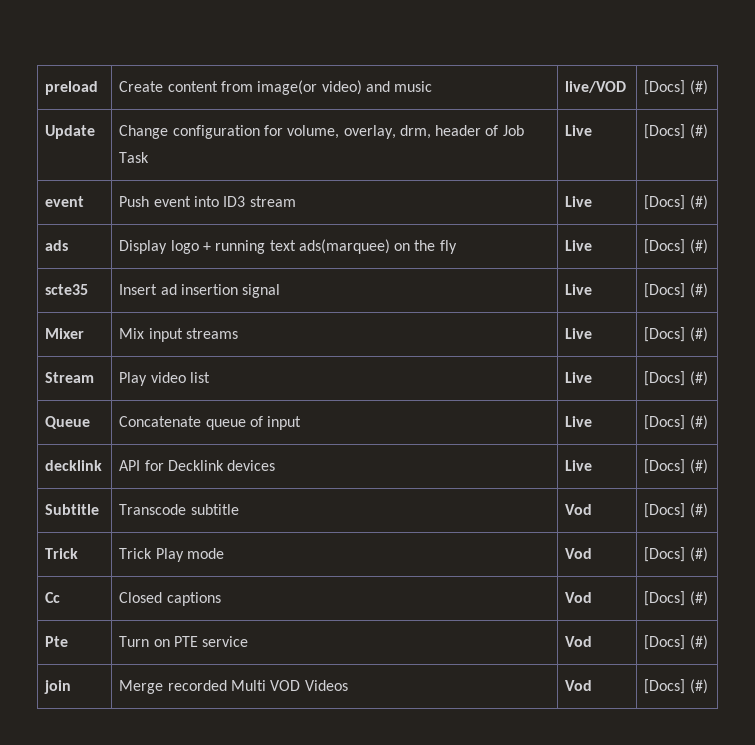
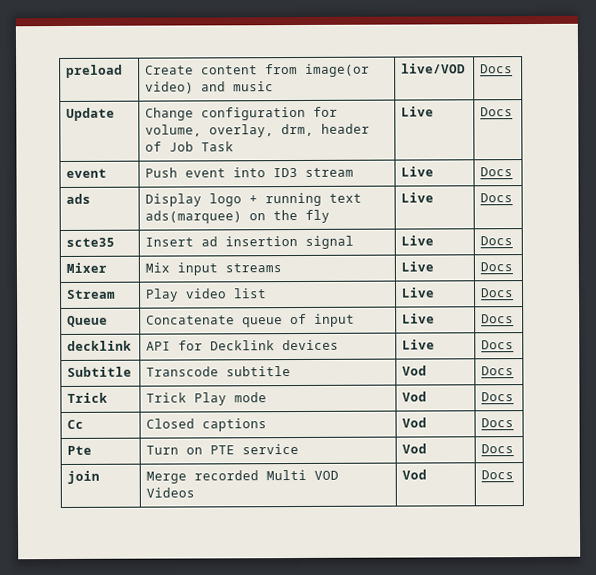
[644,80,708,95] [Docs] (#) -> [480,64,514,74] Docs
[644,124,708,139] [Docs] (#) -> [480,107,514,117] Docs
[644,195,708,210] [Docs] (#) -> [480,167,514,177] Docs
[644,239,708,254] [Docs] (#) -> [480,193,514,203] Docs
[644,283,708,298] [Docs] (#) -> [480,236,514,246] Docs
[644,327,708,342] [Docs] (#) -> [480,262,514,272] Docs
[644,371,708,386] [Docs] (#) -> [481,288,515,298] Docs
[644,415,708,430] [Docs] (#) -> [481,314,515,324] Docs
[644,459,708,474] [Docs] (#) -> [481,340,515,350] Docs
[644,503,708,518] [Docs] (#) -> [481,366,515,376] Docs
[644,547,708,562] [Docs] (#) -> [481,392,515,402] Docs
[644,591,708,606] [Docs] (#) -> [481,418,515,428] Docs
[644,635,708,650] [Docs] (#) -> [481,444,515,454] Docs
[644,679,708,694] [Docs] (#) -> [481,470,515,480] Docs

